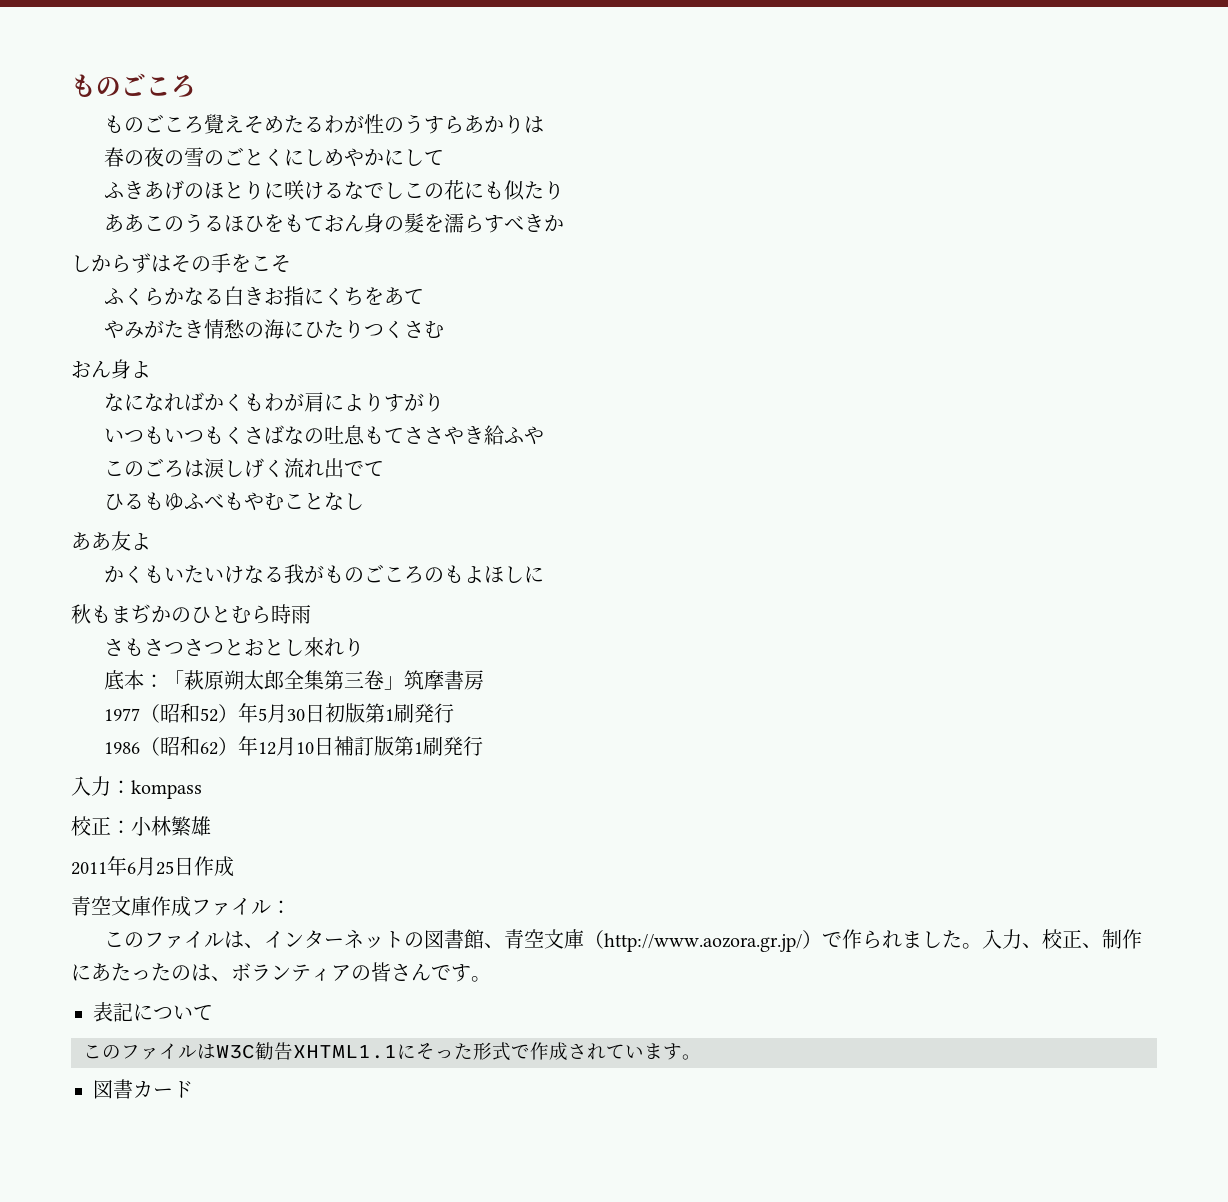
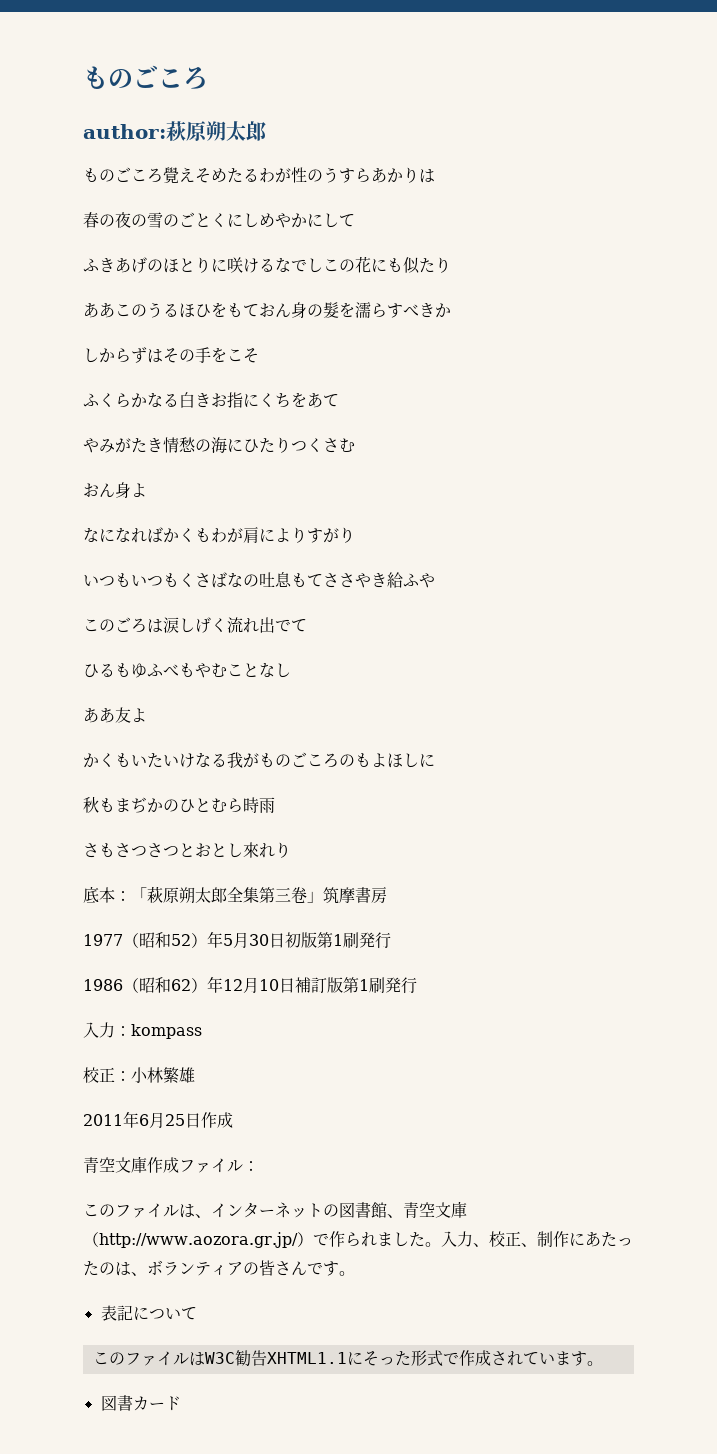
[71,73,196,98] ものごころ -> [83,65,208,90] [83,121,266,142] ものごころ // author:萩原朔太郎

